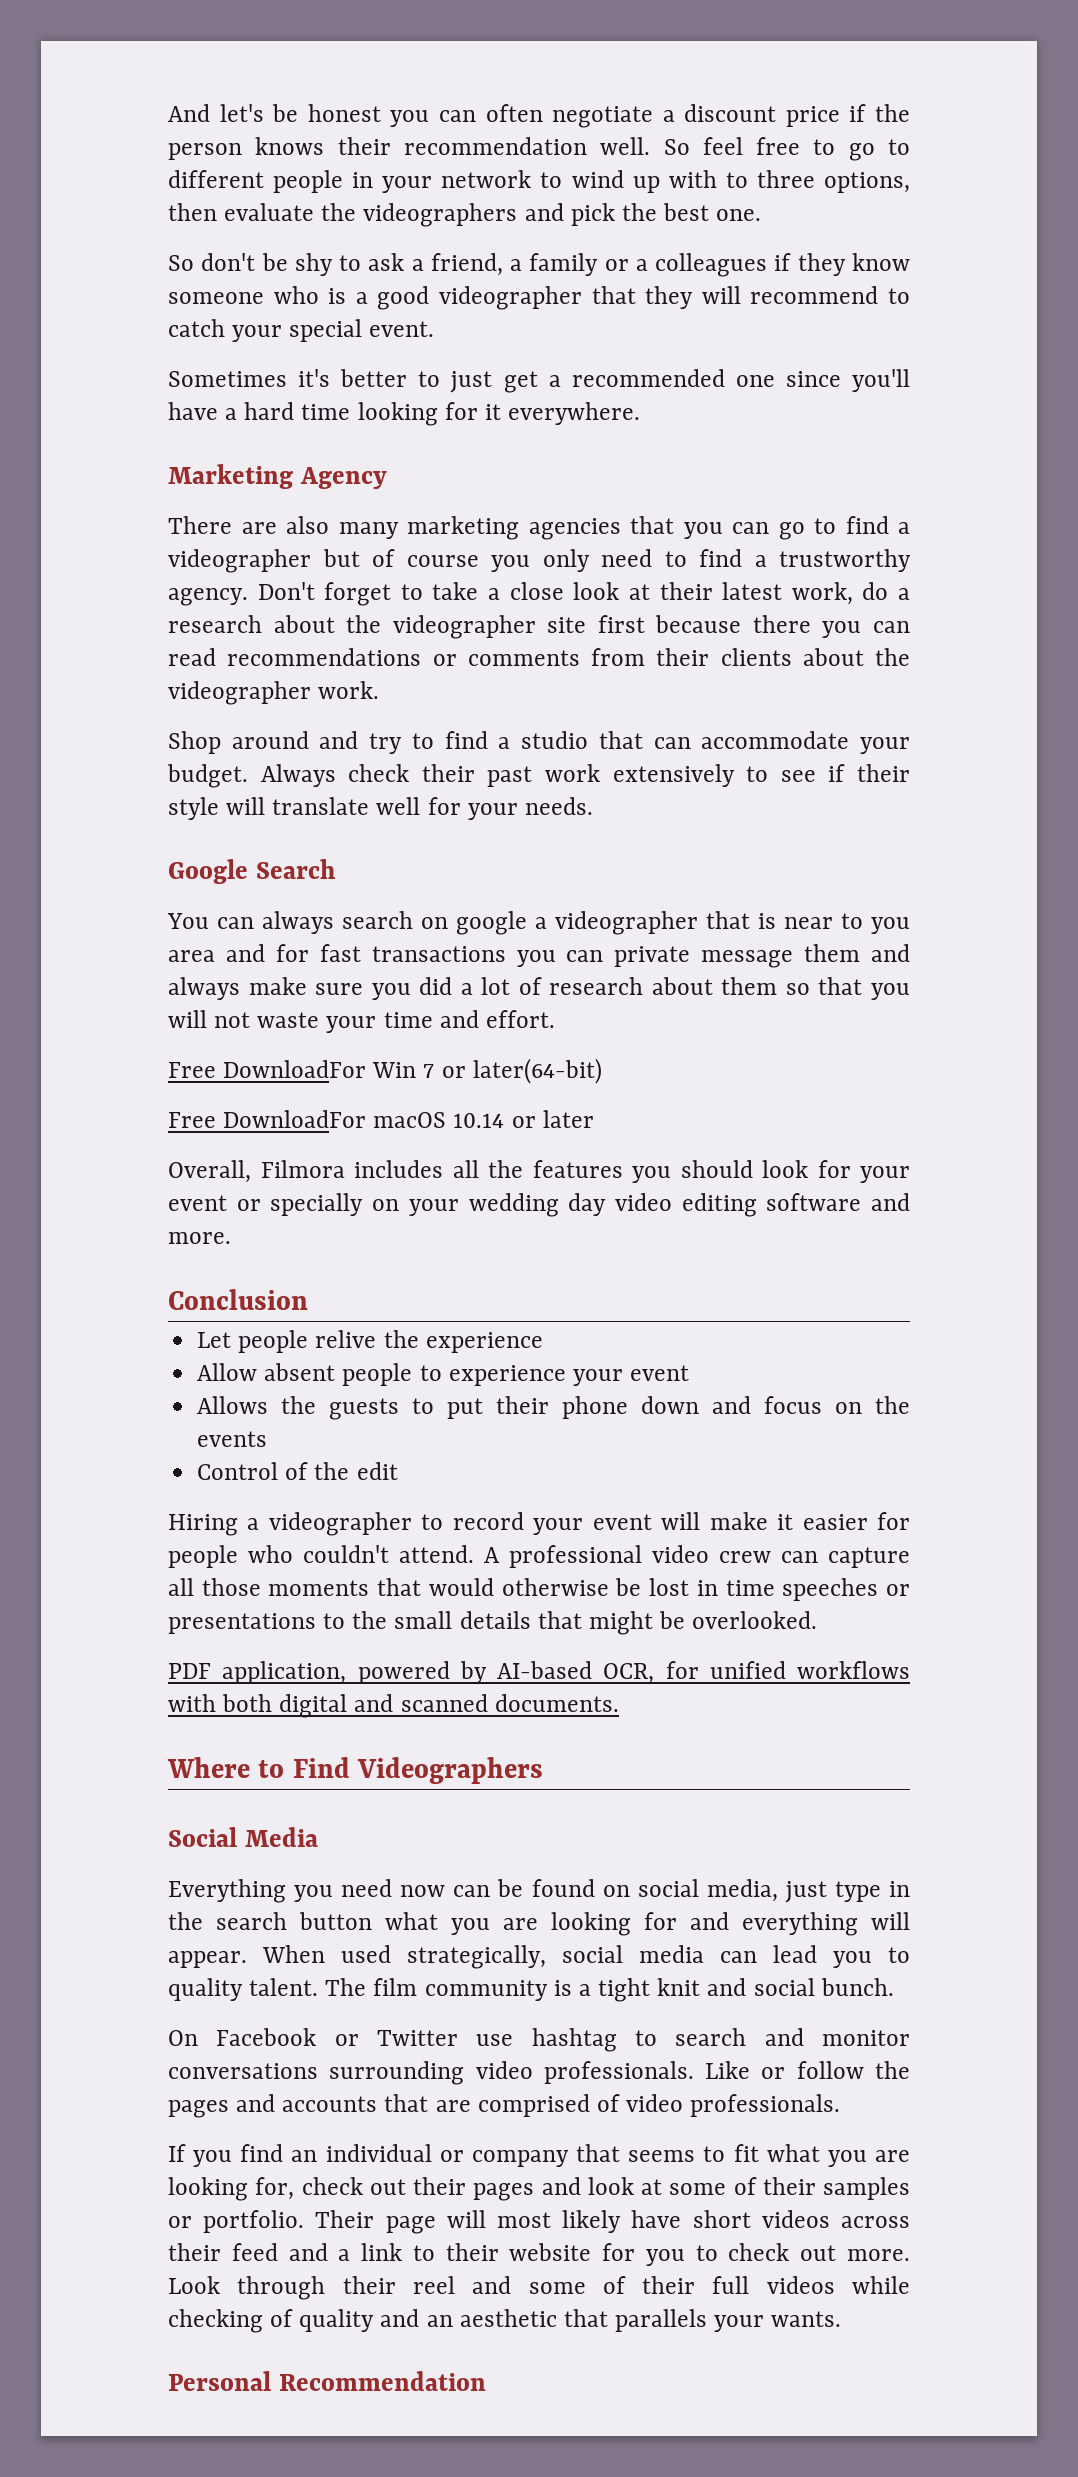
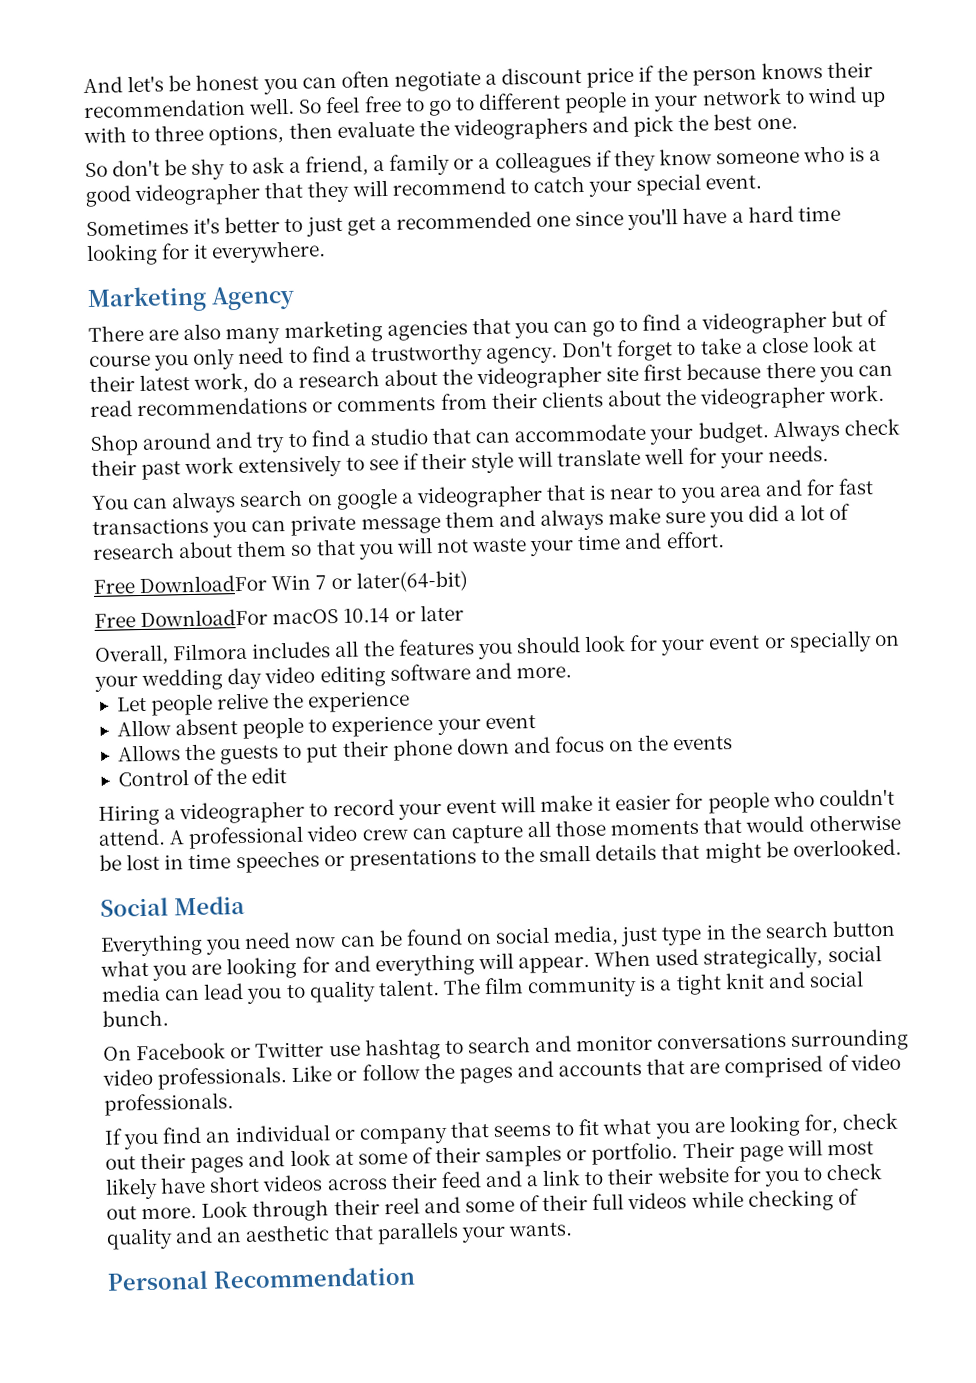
[168,859,336,884] // Google Search -> (829, 454) none
[168,1289,308,1310] // Conclusion -> (572, 672) none
[168,1661,910,1684] [168,1694,619,1718] [167,1757,544,1784] // PDF application, powered by AI-based OCR, for unified workflows with both digital and scanned documents. // Where to Find Videographers -> (902, 847) none

